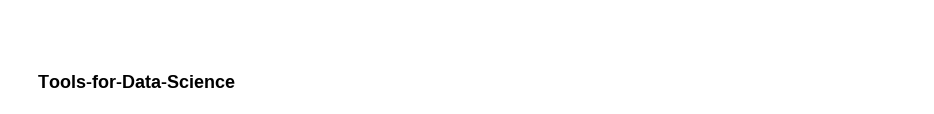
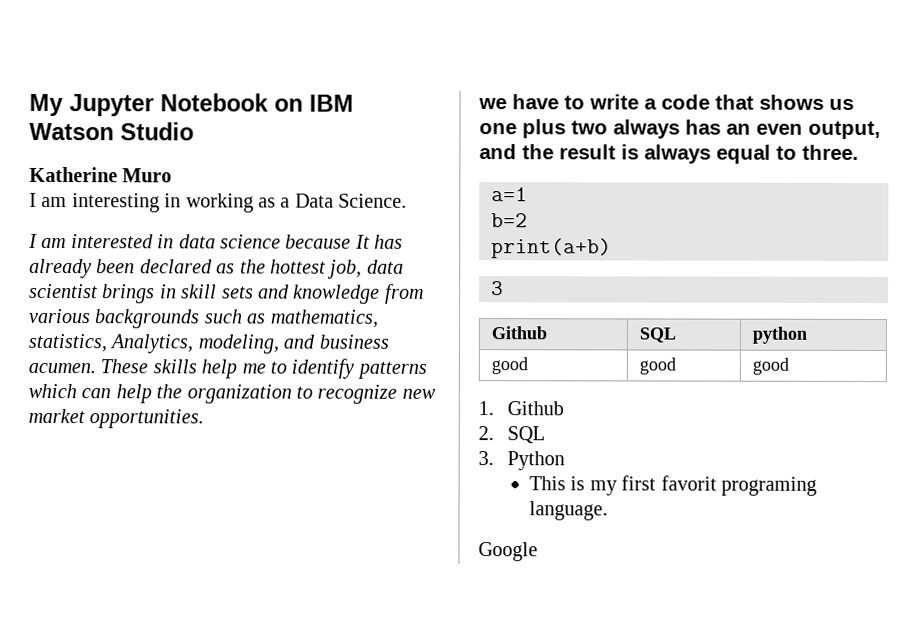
[38,75,235,88] Tools-for-Data-Science -> [29,93,354,117] [29,122,194,141] [29,166,173,183] [29,192,408,213] [28,233,404,249] [29,258,404,279] [29,283,424,304] [28,308,379,329] [28,333,389,354] [28,358,427,379] [28,383,436,404] [28,408,205,429] [478,94,854,110] [479,119,881,140] [479,144,859,164] [491,187,528,202] [491,213,528,228] [491,238,612,259] [491,281,504,296] [491,326,548,340] [639,327,677,343] [752,326,808,344] [491,357,529,375] [639,357,677,375] [752,357,790,375] [478,401,564,416] [478,426,545,444] [478,451,565,471] [528,475,817,496] [528,501,608,521] [478,542,538,562] My Jupyter Notebook on IBM Watson Studio // Katherine Muro // I am interesting in working as a Data Science. // I am interested in data science because It has already been declared as the hottest job, data scientist brings in skill sets and knowledge from various backgrounds such as mathematics, statistics, Analytics, modeling, and business acumen. These skills help me to identify patterns which can help the organization to recognize new market opportunities. // we have to write a code that shows us one plus two always has an even output, and the result is always equal to three. // a=1 // b=2 // print(a+b) // 3 // Github | SQL | python // good | good | good // 1. Github // 2. SQL // 3. Python // This is my first favorit programing language. // Google

